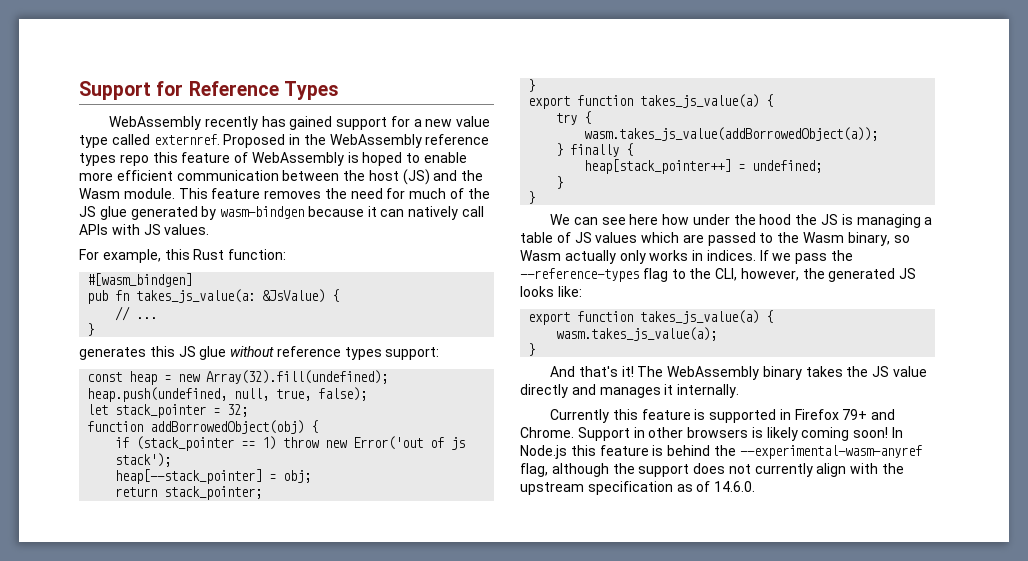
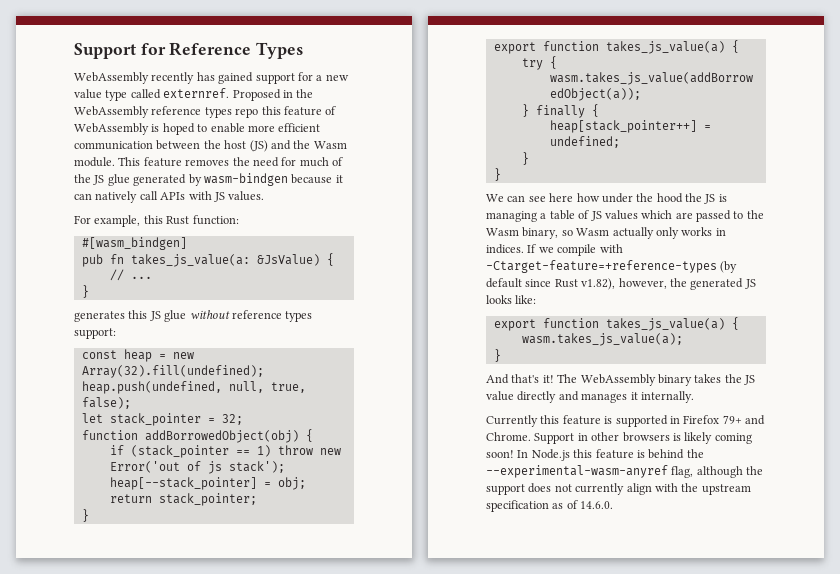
[795,250,854,264] [520,268,738,282] pass the --reference-types flag to the CLI, -> [557,244,623,256] [486,260,738,273] [486,278,616,290] compile with -Ctarget-feature=+reference-types (by default since Rust v1.82),

